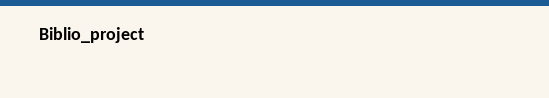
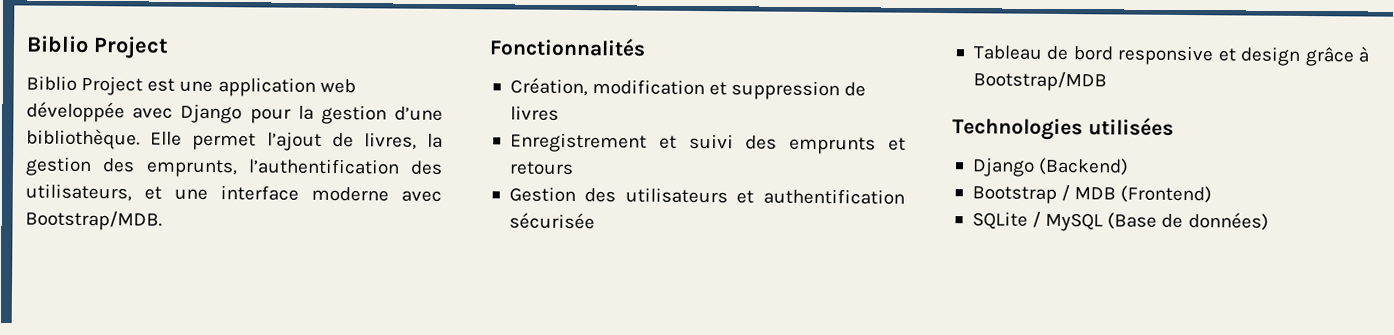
[39,27,144,43] Biblio_project -> [26,35,169,59] [26,75,356,97] [26,101,444,125] [26,128,444,151] [25,156,443,178] [25,183,442,202] [25,210,162,231] [489,37,646,57] [509,77,867,101] [509,105,559,121] [509,132,906,155] [508,161,574,175] [508,186,905,205] [508,212,595,230] [972,45,1370,67] [972,71,1107,92] [952,117,1174,141] [971,157,1130,177] [971,184,1213,204] [971,211,1269,232] Biblio Project // Biblio Project est une application web développée avec Django pour la gestion d’une bibliothèque. Elle permet l’ajout de livres, la gestion des emprunts, l’authentification des utilisateurs, et une interface moderne avec Bootstrap/MDB. // Fonctionnalités // Création, modification et suppression de livres // Enregistrement et suivi des emprunts et retours // Gestion des utilisateurs et authentification sécurisée // Tableau de bord responsive et design grâce à Bootstrap/MDB // Technologies utilisées // Django (Backend) // Bootstrap / MDB (Frontend) // SQLite / MySQL (Base de données)

